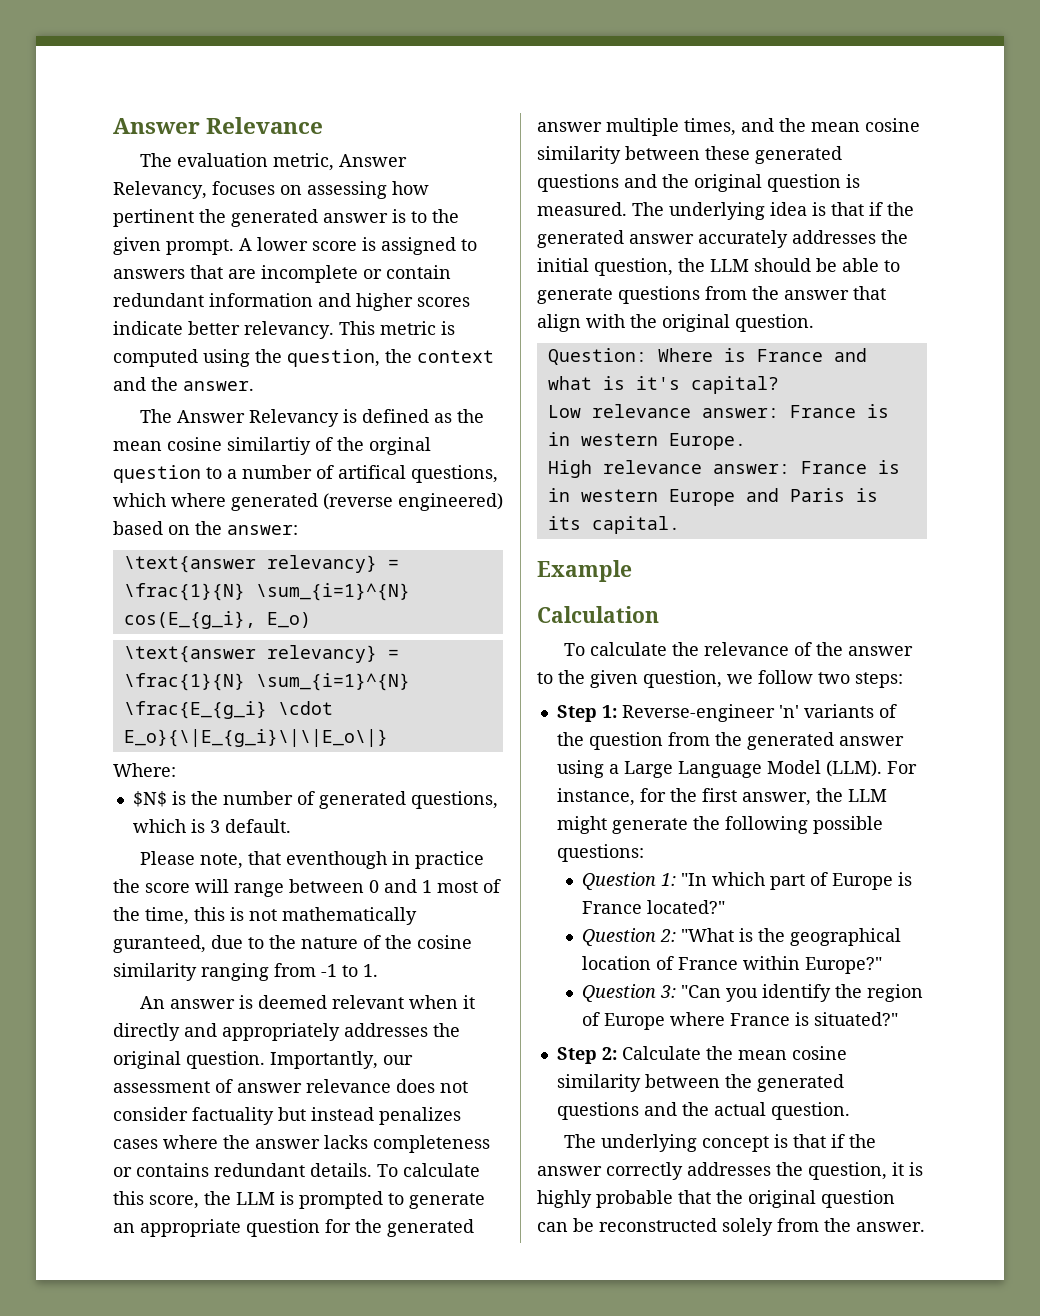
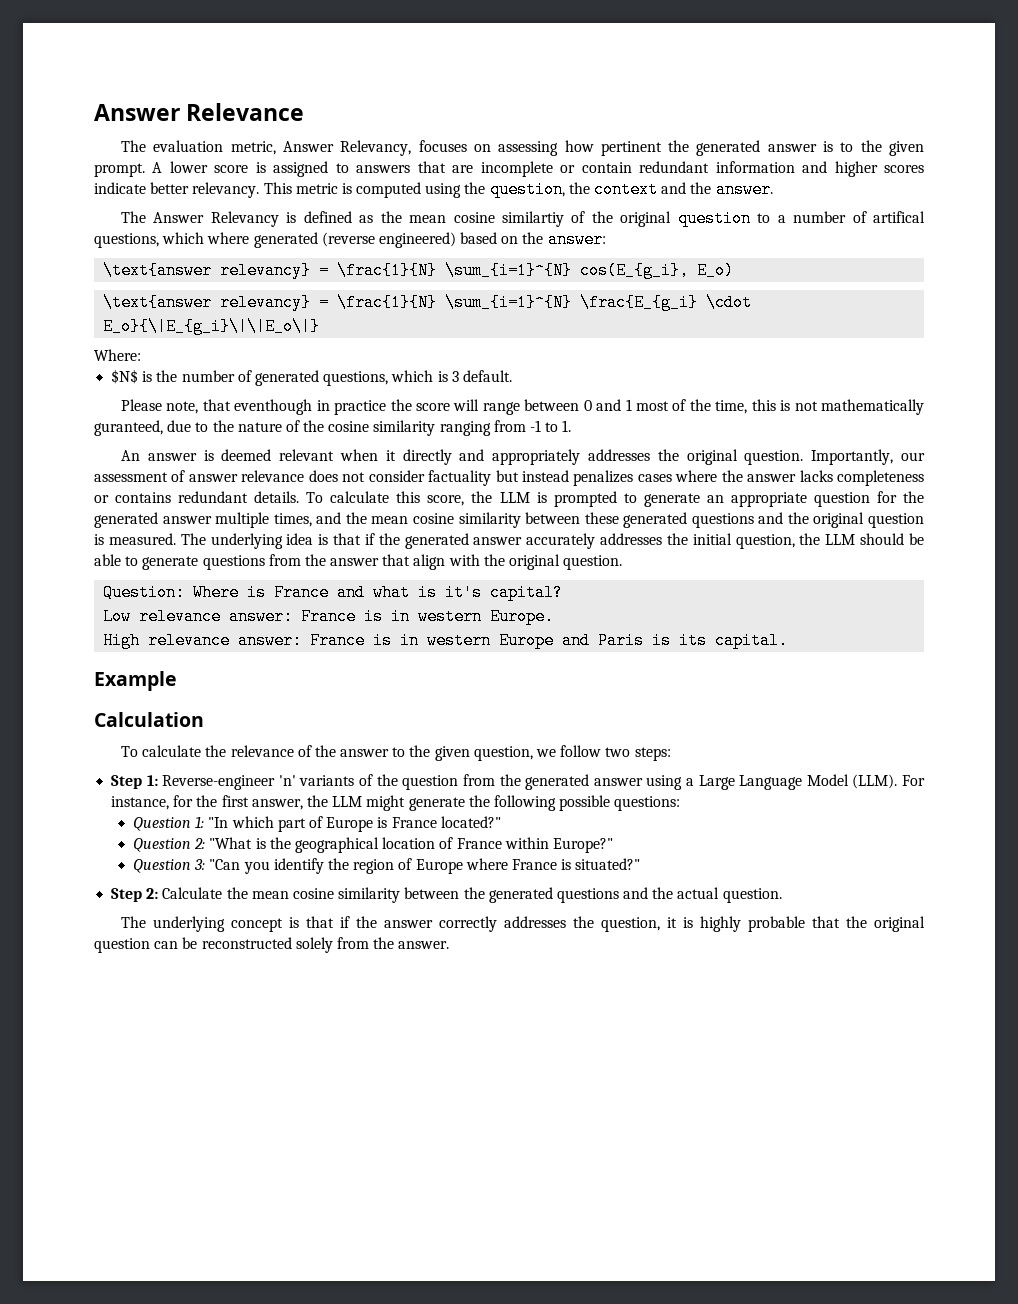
[369,437,431,455] orginal -> [620,211,672,227] original

